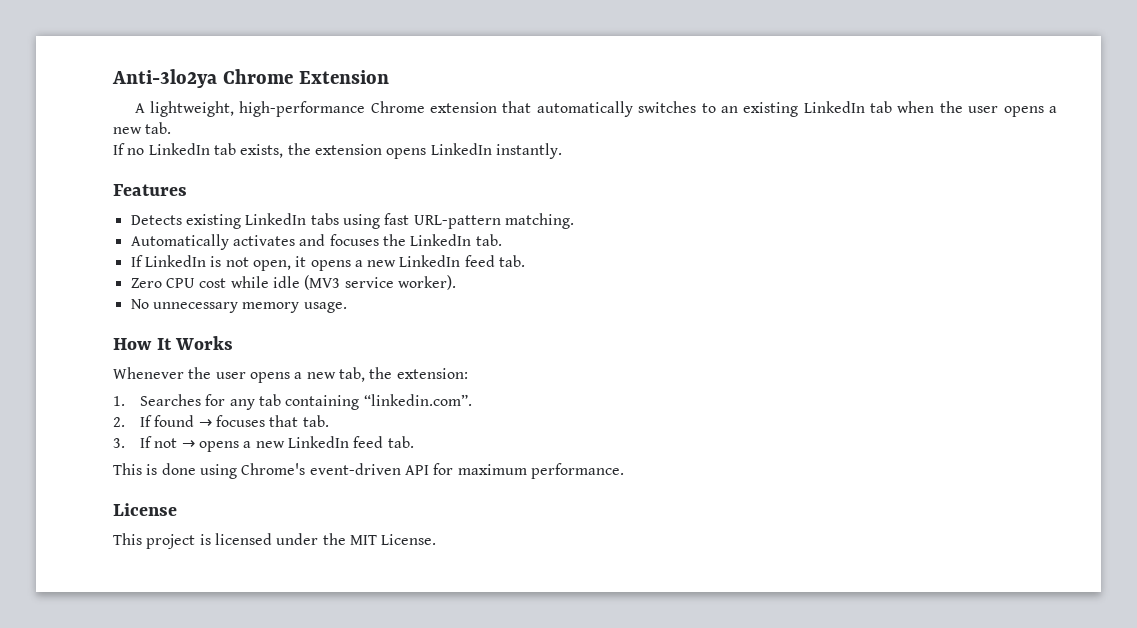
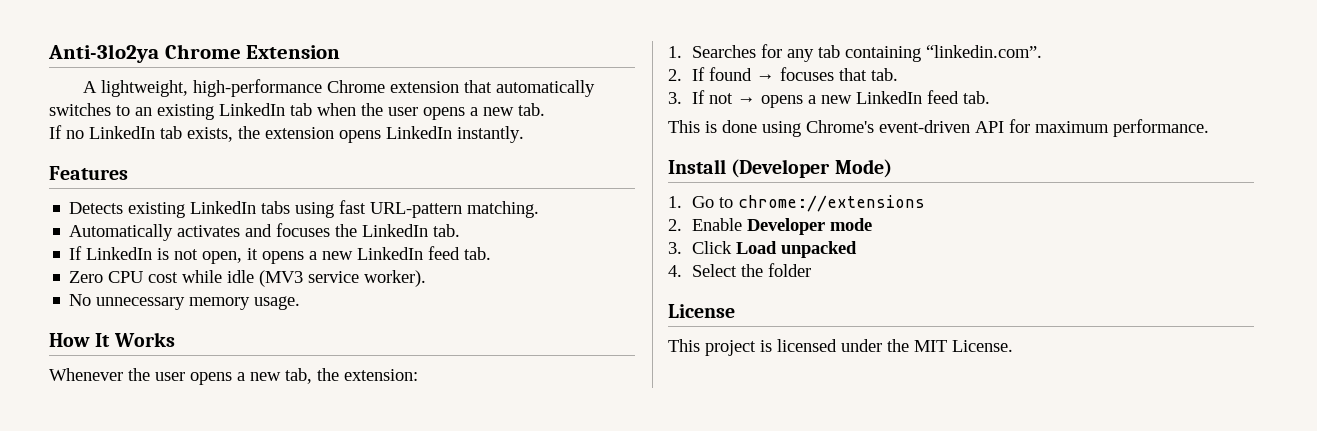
(624, 471) none -> [668,159,892,178] [668,195,925,212] [668,218,872,235] [668,241,857,258] [668,263,811,277] // Install (Developer Mode) // 1. Go to chrome://extensions // 2. Enable Developer mode // 3. Click Load unpacked // 4. Select the folder

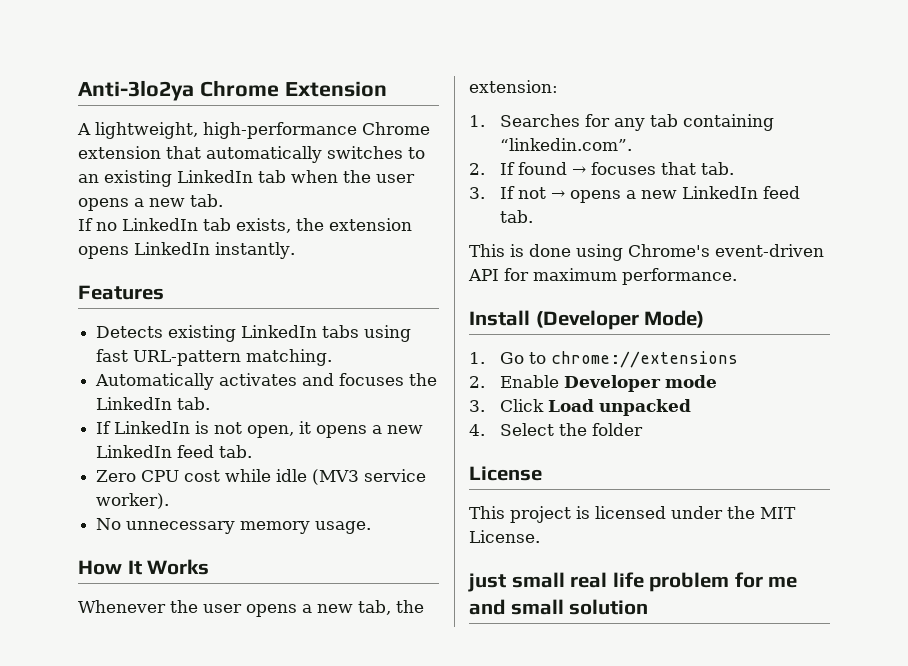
(1013, 346) none -> [468,572,798,592] [469,599,649,615] // just small real life problem for me and small solution

